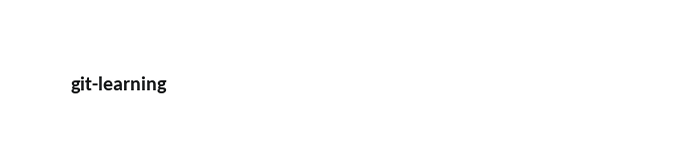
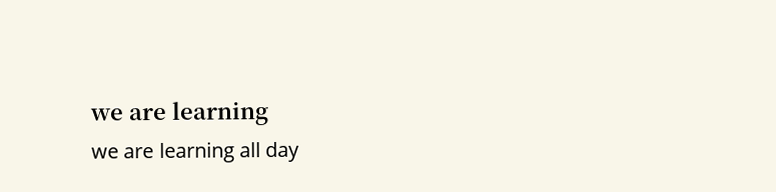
[70,76,168,94] git-learning -> [90,101,269,126] [91,141,301,164] we are learning // we are learning all day

